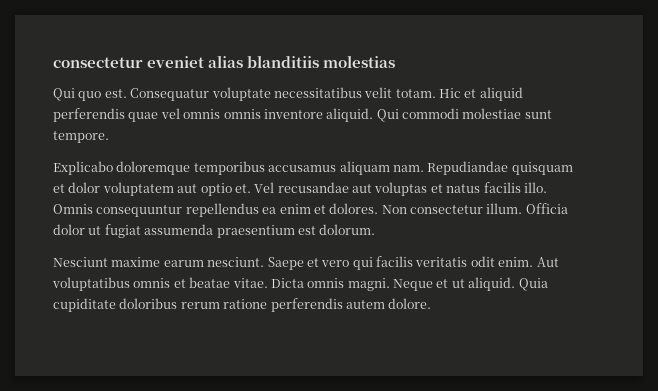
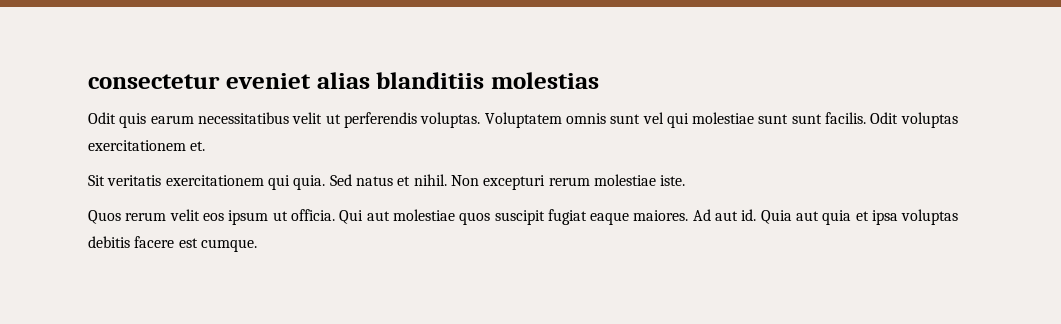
[53,87,523,101] [53,108,552,122] [53,131,109,143] [53,161,573,175] [53,182,547,196] [53,203,568,217] [53,224,376,238] [53,256,559,270] [52,277,548,291] [53,298,432,312] Qui quo est. Consequatur voluptate necessitatibus velit totam. Hic et aliquid perferendis quae vel omnis omnis inventore aliquid. Qui commodi molestiae sunt tempore. // Explicabo doloremque temporibus accusamus aliquam nam. Repudiandae quisquam et dolor voluptatem aut optio et. Vel recusandae aut voluptas et natus facilis illo. Omnis consequuntur repellendus ea enim et dolores. Non consectetur illum. Officia dolor ut fugiat assumenda praesentium est dolorum. // Nesciunt maxime earum nesciunt. Saepe et vero qui facilis veritatis odit enim. Aut voluptatibus omnis et beatae vitae. Dicta omnis magni. Neque et ut aliquid. Quia cupiditate doloribus rerum ratione perferendis autem dolore. -> [88,112,958,128] [88,140,206,151] [88,174,686,190] [88,209,959,225] [88,236,257,252] Odit quis earum necessitatibus velit ut perferendis voluptas. Voluptatem omnis sunt vel qui molestiae sunt sunt facilis. Odit voluptas exercitationem et. // Sit veritatis exercitationem qui quia. Sed natus et nihil. Non excepturi rerum molestiae iste. // Quos rerum velit eos ipsum ut officia. Qui aut molestiae quos suscipit fugiat eaque maiores. Ad aut id. Quia aut quia et ipsa voluptas debitis facere est cumque.

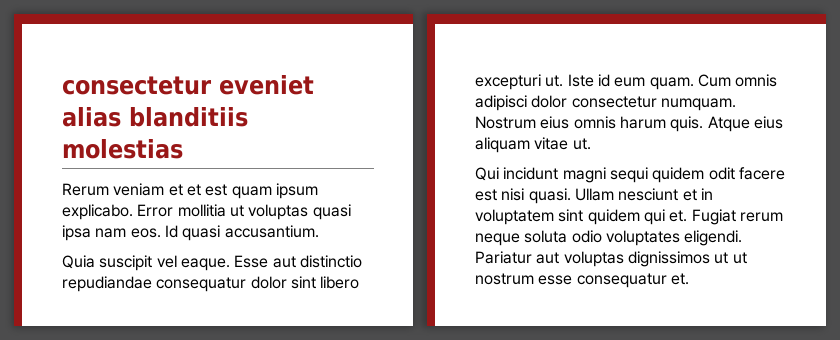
[88,112,958,128] [88,140,206,151] [88,174,686,190] [88,209,959,225] [88,236,257,252] Odit quis earum necessitatibus velit ut perferendis voluptas. Voluptatem omnis sunt vel qui molestiae sunt sunt facilis. Odit voluptas exercitationem et. // Sit veritatis exercitationem qui quia. Sed natus et nihil. Non excepturi rerum molestiae iste. // Quos rerum velit eos ipsum ut officia. Qui aut molestiae quos suscipit fugiat eaque maiores. Ad aut id. Quia aut quia et ipsa voluptas debitis facere est cumque. -> [62,183,318,199] [62,204,351,220] [62,225,319,241] [62,255,362,271] [62,276,360,292] [475,74,778,90] [475,95,736,111] [475,116,783,132] [475,137,591,153] [475,167,785,183] [475,188,713,204] [475,209,783,225] [475,230,743,246] [475,251,747,267] [475,273,689,288] Rerum veniam et et est quam ipsum explicabo. Error mollitia ut voluptas quasi ipsa nam eos. Id quasi accusantium. // Quia suscipit vel eaque. Esse aut distinctio repudiandae consequatur dolor sint libero excepturi ut. Iste id eum quam. Cum omnis adipisci dolor consectetur numquam. Nostrum eius omnis harum quis. Atque eius aliquam vitae ut. // Qui incidunt magni sequi quidem odit facere est nisi quasi. Ullam nesciunt et in voluptatem sint quidem qui et. Fugiat rerum neque soluta odio voluptates eligendi. Pariatur aut voluptas dignissimos ut ut nostrum esse consequatur et.

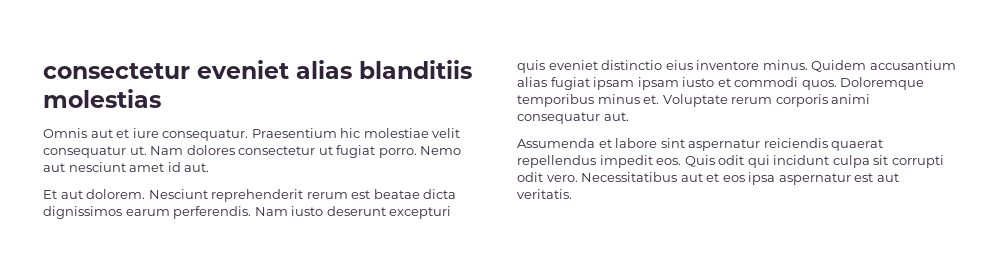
[62,183,318,199] [62,204,351,220] [62,225,319,241] [62,255,362,271] [62,276,360,292] [475,74,778,90] [475,95,736,111] [475,116,783,132] [475,137,591,153] [475,167,785,183] [475,188,713,204] [475,209,783,225] [475,230,743,246] [475,251,747,267] [475,273,689,288] Rerum veniam et et est quam ipsum explicabo. Error mollitia ut voluptas quasi ipsa nam eos. Id quasi accusantium. // Quia suscipit vel eaque. Esse aut distinctio repudiandae consequatur dolor sint libero excepturi ut. Iste id eum quam. Cum omnis adipisci dolor consectetur numquam. Nostrum eius omnis harum quis. Atque eius aliquam vitae ut. // Qui incidunt magni sequi quidem odit facere est nisi quasi. Ullam nesciunt et in voluptatem sint quidem qui et. Fugiat rerum neque soluta odio voluptates eligendi. Pariatur aut voluptas dignissimos ut ut nostrum esse consequatur et. -> [43,128,461,141] [43,145,462,158] [43,162,210,172] [43,189,457,202] [43,206,452,219] [517,60,956,73] [517,77,925,90] [517,94,871,107] [517,112,629,124] [517,138,884,151] [517,155,944,168] [517,172,899,185] [517,189,572,199] Omnis aut et iure consequatur. Praesentium hic molestiae velit consequatur ut. Nam dolores consectetur ut fugiat porro. Nemo aut nesciunt amet id aut. // Et aut dolorem. Nesciunt reprehenderit rerum est beatae dicta dignissimos earum perferendis. Nam iusto deserunt excepturi quis eveniet distinctio eius inventore minus. Quidem accusantium alias fugiat ipsam ipsam iusto et commodi quos. Doloremque temporibus minus et. Voluptate rerum corporis animi consequatur aut. // Assumenda et labore sint aspernatur reiciendis quaerat repellendus impedit eos. Quis odit qui incidunt culpa sit corrupti odit vero. Necessitatibus aut et eos ipsa aspernatur est aut veritatis.

